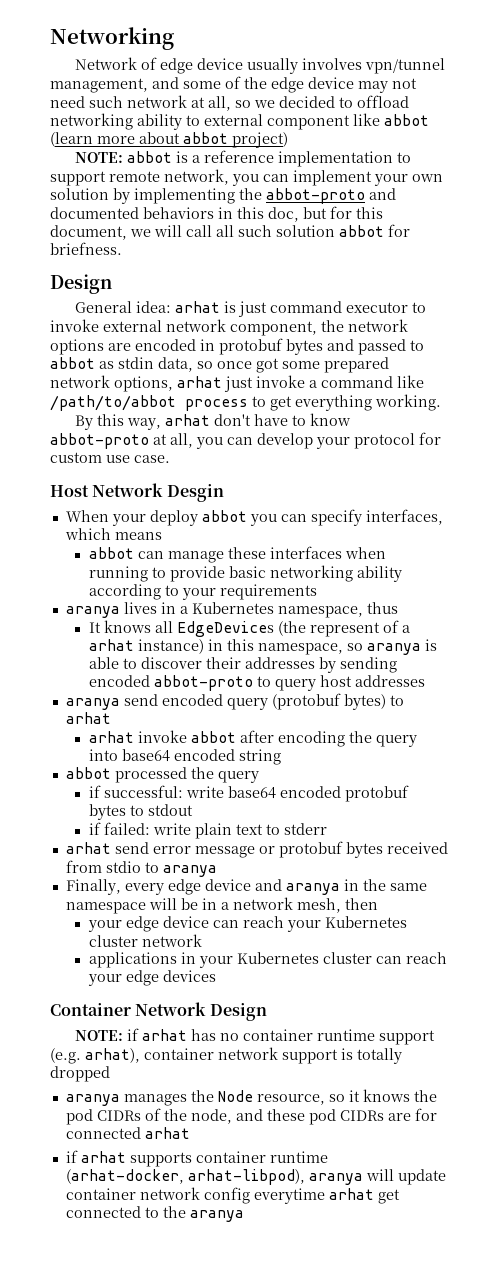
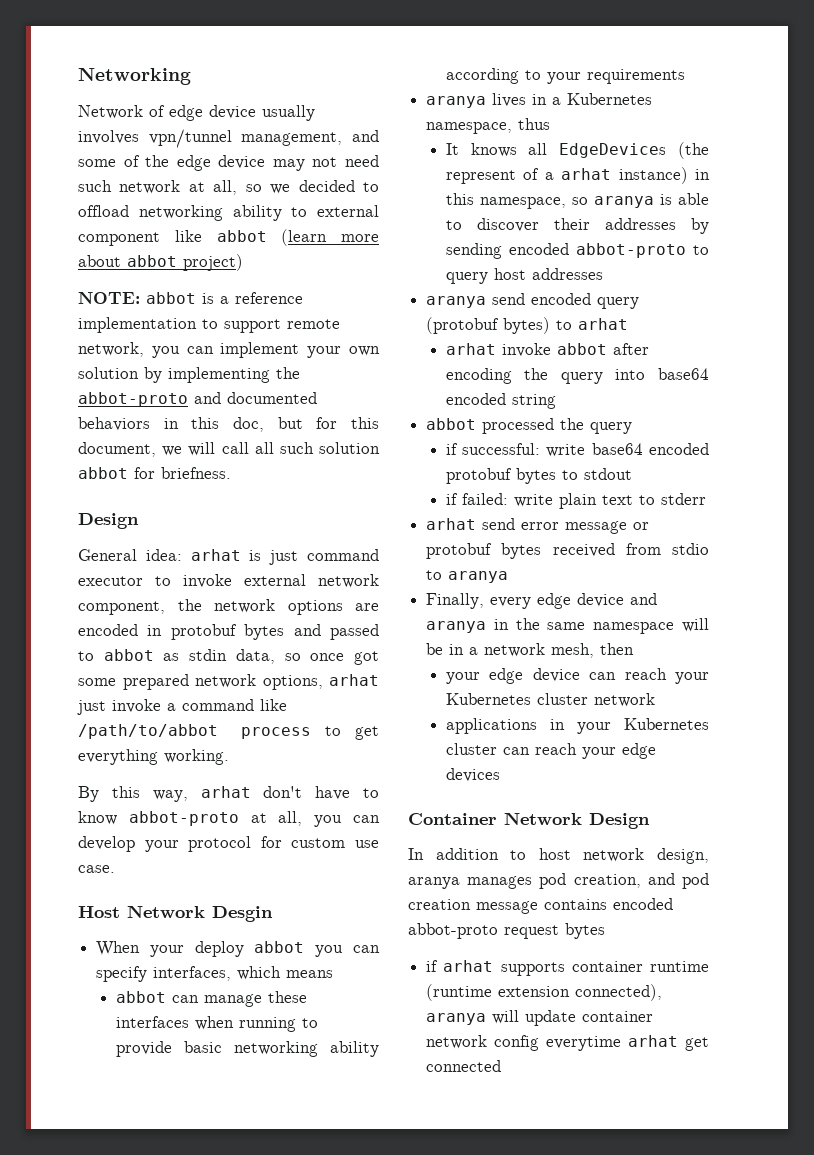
[75,1028,436,1045] [50,1047,402,1064] [50,1066,110,1082] [65,1089,437,1106] [65,1108,437,1125] [65,1127,190,1139] NOTE: if arhat has no container runtime support (e.g. arhat), container network support is totally dropped // aranya manages the Node resource, so it knows the pod CIDRs of the node, and these pod CIDRs are for connected arhat -> [408,848,709,864] [408,873,709,889] [408,898,673,914] [408,923,605,939] In addition to host network design, aranya manages pod creation, and pod creation message contains encoded abbot-proto request bytes
[65,1169,305,1185] (arhat-docker, arhat-libpod), -> [426,984,663,1001] (runtime extension connected),
[144,1206,244,1222] to the aranya -> (502, 1066) none

